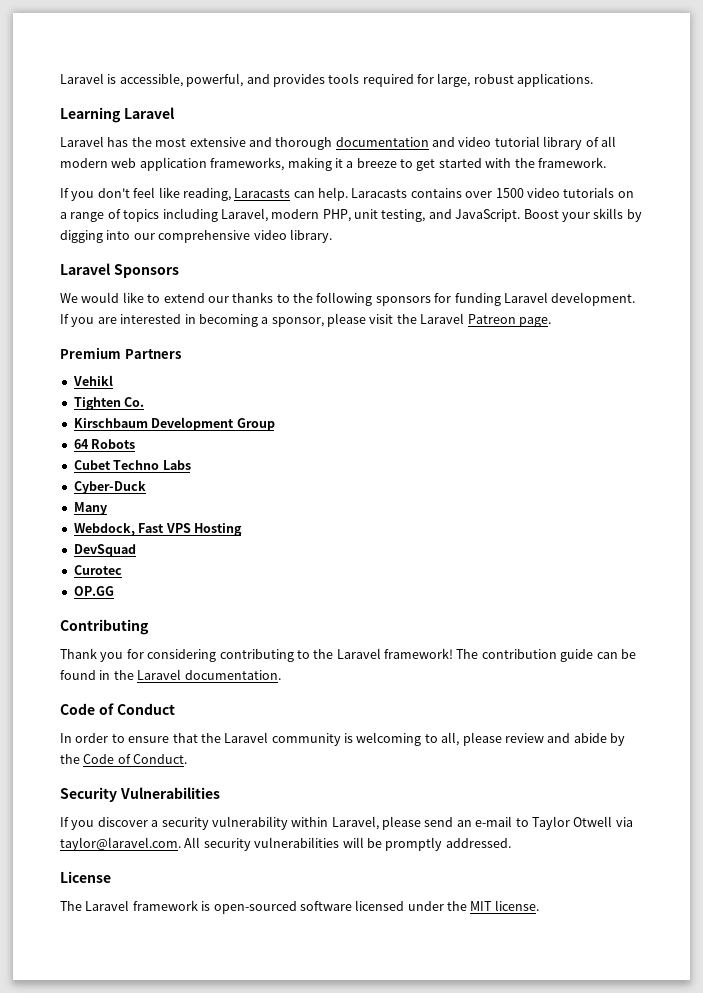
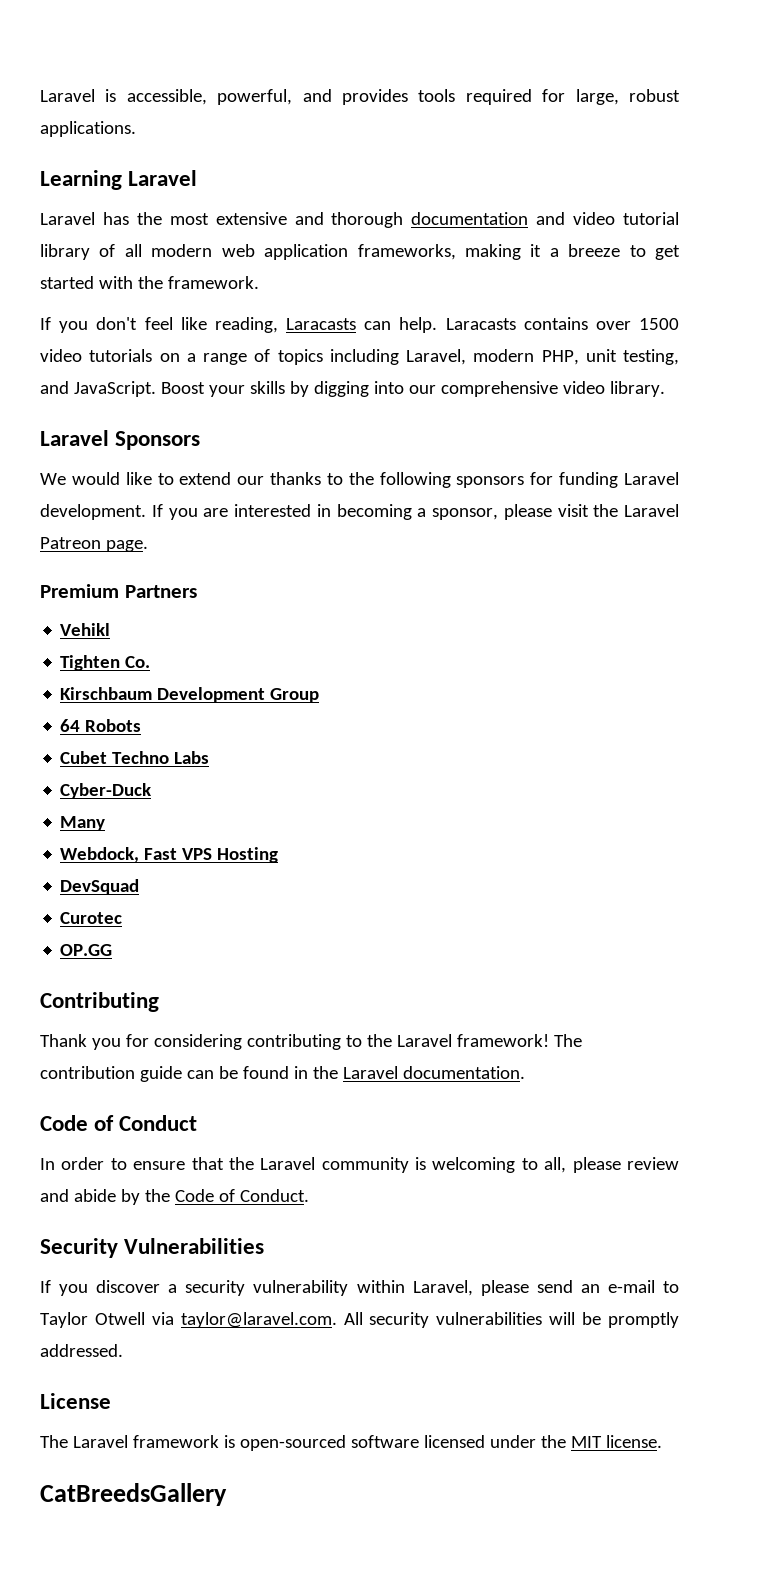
(539, 905) none -> [40,1483,227,1506] // CatBreedsGallery

